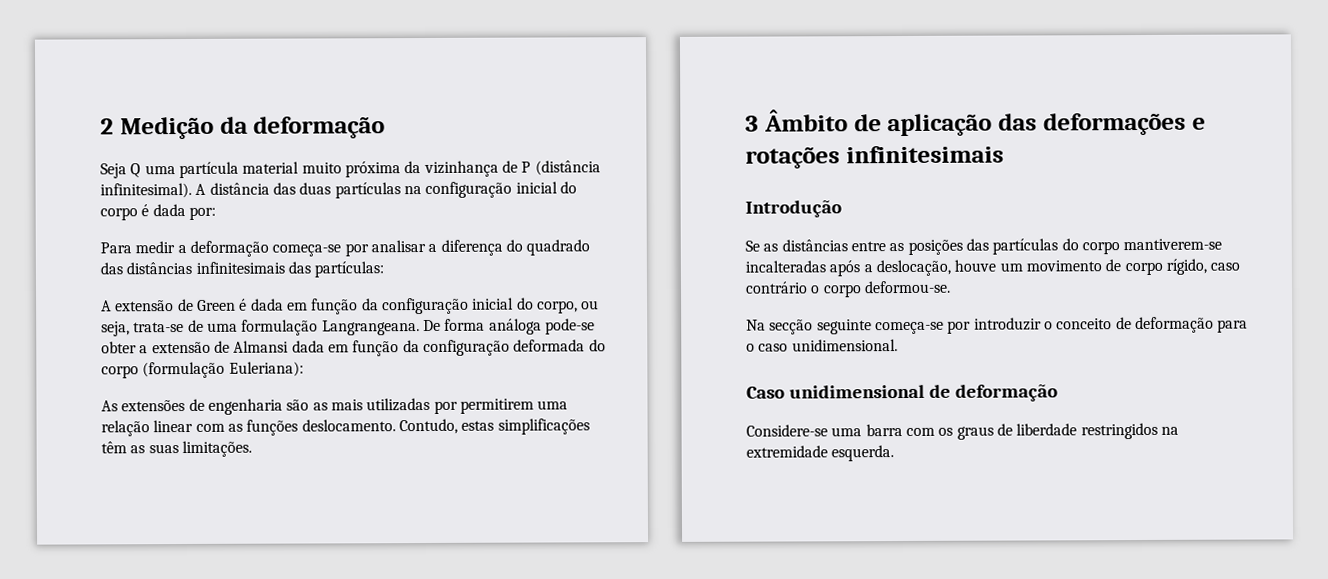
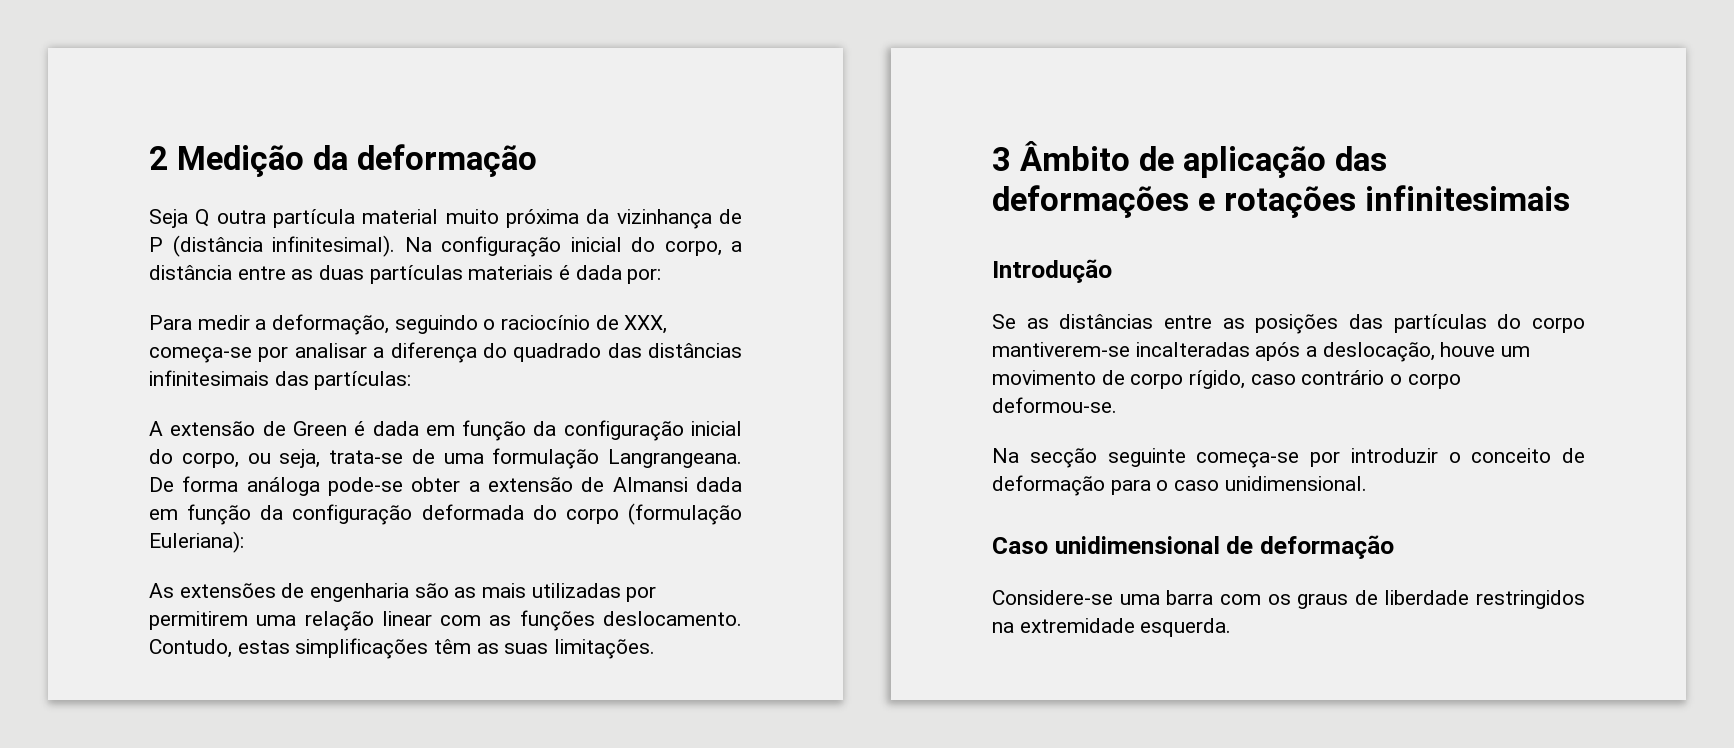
[144,165,176,175] uma -> [216,210,266,224] outra
[195,181,577,199] [100,207,138,221] A distância das duas partículas na configuração inicial do corpo -> [404,236,742,257] [149,265,554,284] Na configuração inicial do corpo, a distância entre as duas partículas materiais
[189,240,269,257] deformação -> [272,314,668,335] deformação, seguindo o raciocínio de XXX,

